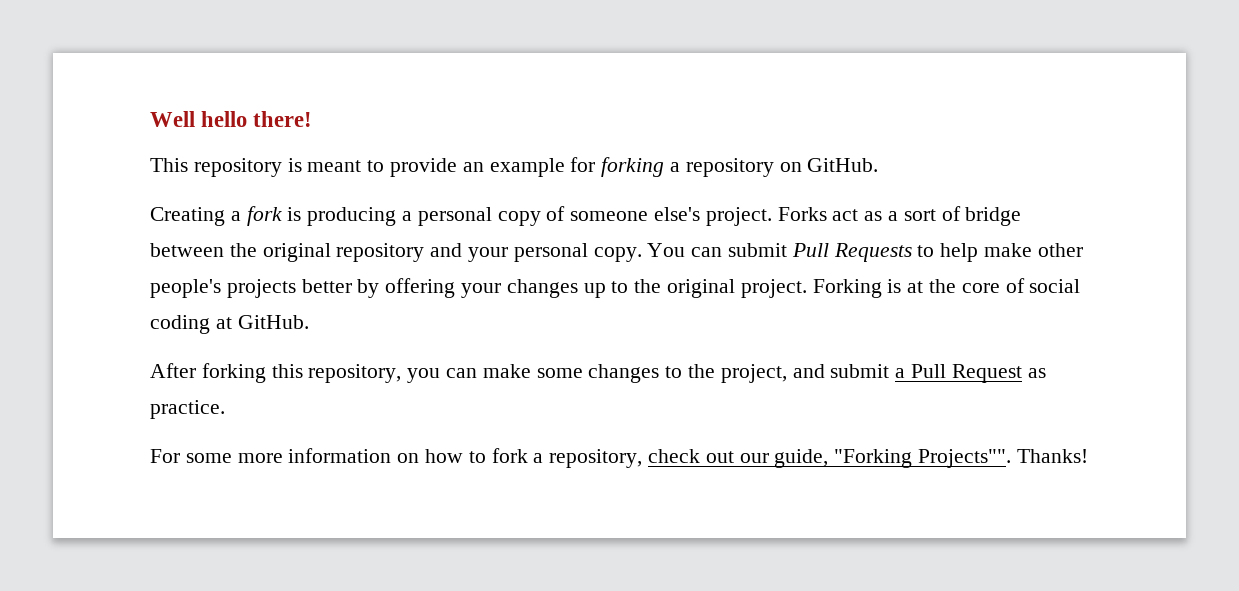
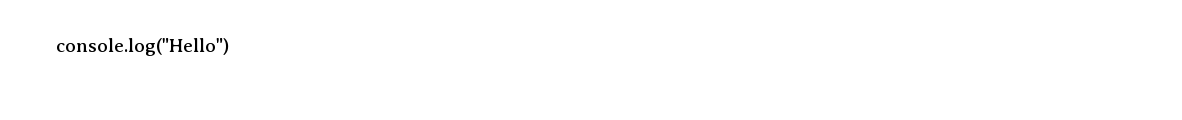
[150,111,313,127] [150,157,879,177] [150,206,1022,226] [150,243,1083,262] [150,278,1081,298] [150,315,309,334] [150,363,1046,383] [150,400,225,419] [150,448,1088,468] Well hello there! // This repository is meant to provide an example for forking a repository on GitHub. // Creating a fork is producing a personal copy of someone else's project. Forks act as a sort of bridge between the original repository and your personal copy. You can submit Pull Requests to help make other people's projects better by offering your changes up to the original project. Forking is at the core of social coding at GitHub. // After forking this repository, you can make some changes to the project, and submit a Pull Request as practice. // For some more information on how to fork a repository, check out our guide, "Forking Projects"". Thanks! -> [56,38,229,56] console.log("Hello")

